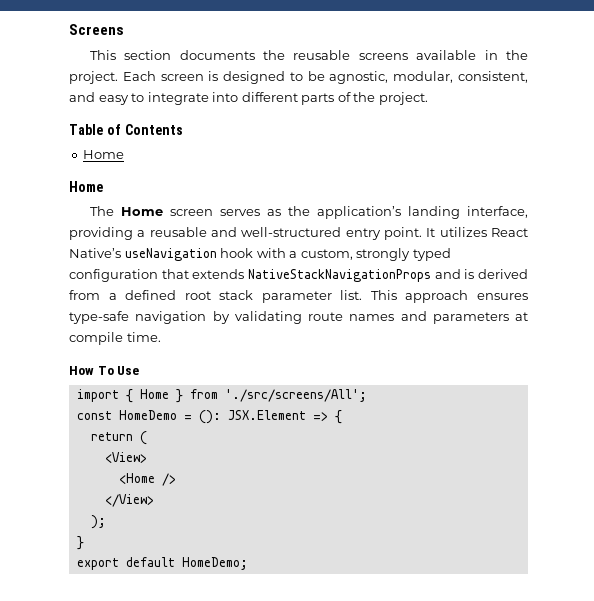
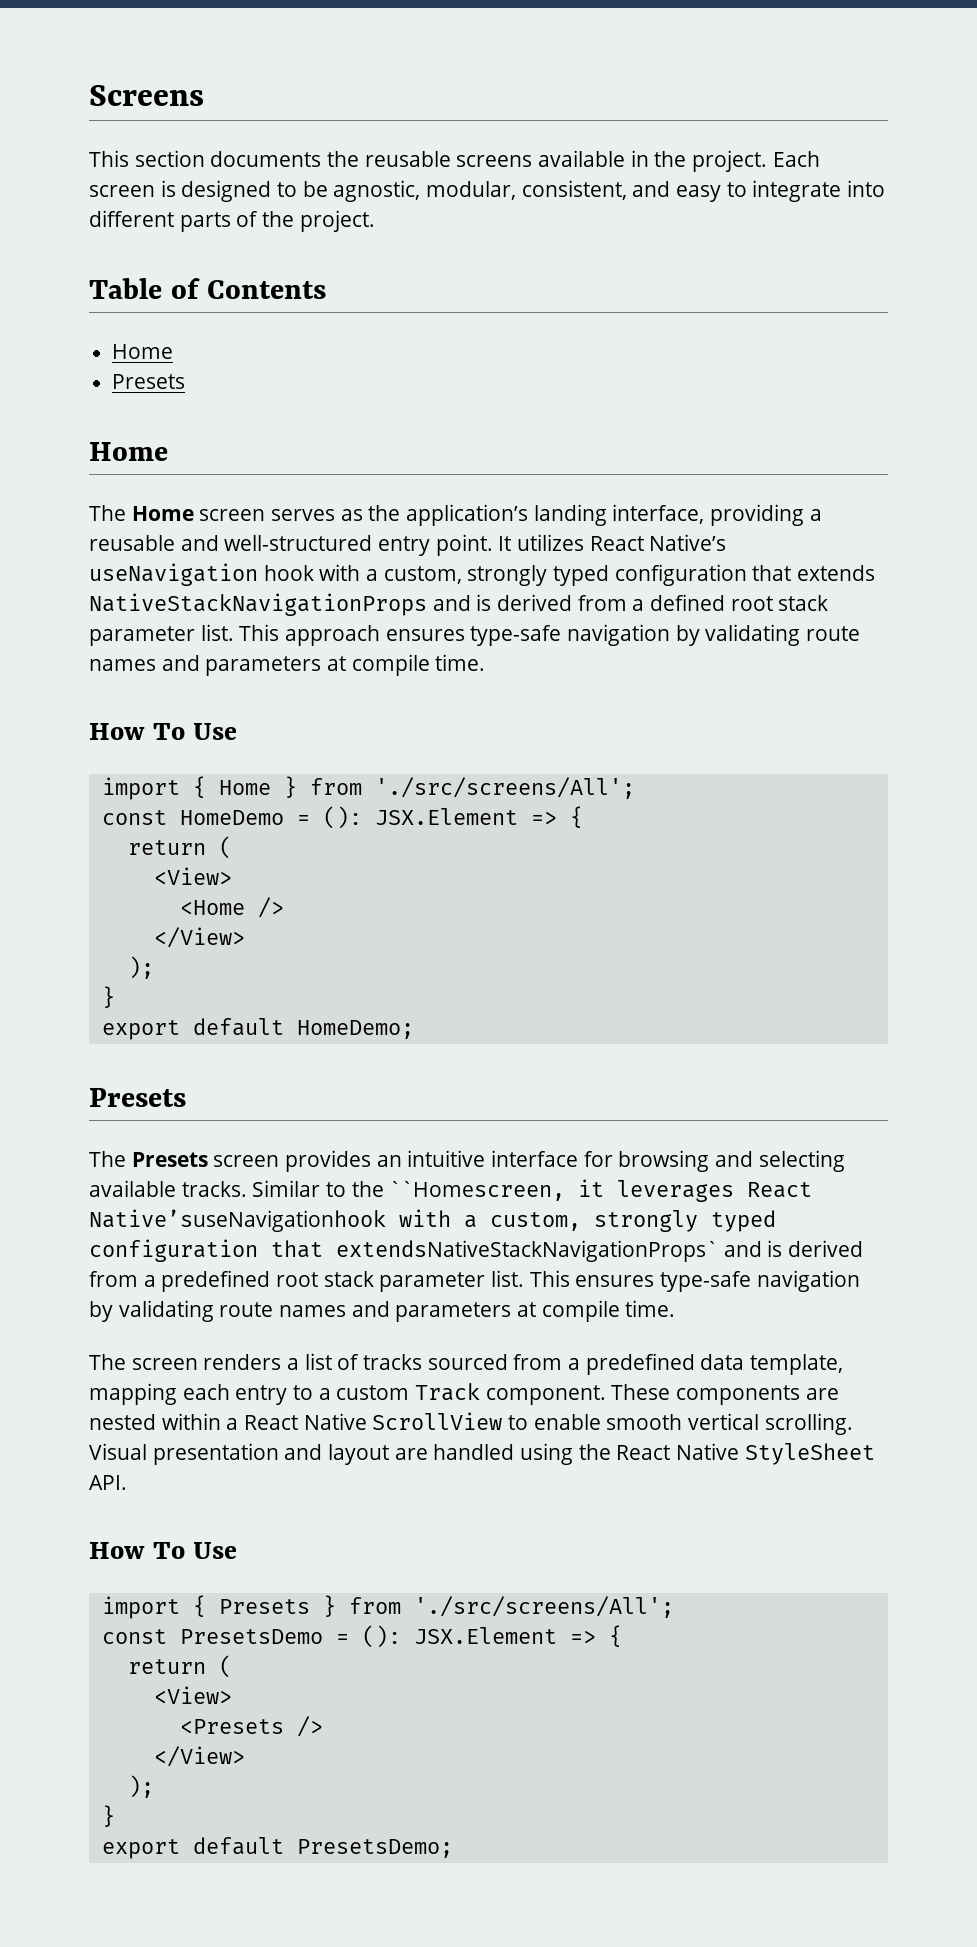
(125, 154) none -> [112,374,186,389] // Presets
(248, 563) none -> [89,1088,186,1107] [89,1150,845,1172] [89,1179,813,1202] [89,1209,776,1232] [89,1239,864,1262] [89,1270,860,1292] [89,1300,676,1322] [89,1353,844,1375] [89,1383,839,1405] [89,1412,853,1435] [89,1443,875,1465] [89,1475,127,1490] [89,1542,237,1559] [101,1595,674,1619] [101,1625,622,1648] [127,1655,232,1678] [153,1686,232,1704] [179,1716,323,1737] [153,1746,245,1767] [127,1775,154,1798] [101,1805,115,1827] [101,1837,453,1859] // Presets // The Presets screen provides an intuitive interface for browsing and selecting available tracks. Similar to the ``Homescreen, it leverages React Native’suseNavigationhook with a custom, strongly typed configuration that extendsNativeStackNavigationProps` and is derived from a predefined root stack parameter list. This ensures type-safe navigation by validating route names and parameters at compile time. // The screen renders a list of tracks sourced from a predefined data template, mapping each entry to a custom Track component. These components are nested within a React Native ScrollView to enable smooth vertical scrolling. Visual presentation and layout are handled using the React Native StyleSheet API. // How To Use // import { Presets } from './src/screens/All'; // const PresetsDemo = (): JSX.Element => { // return ( // <View> // <Presets /> // </View> // ); // } // export default PresetsDemo;

